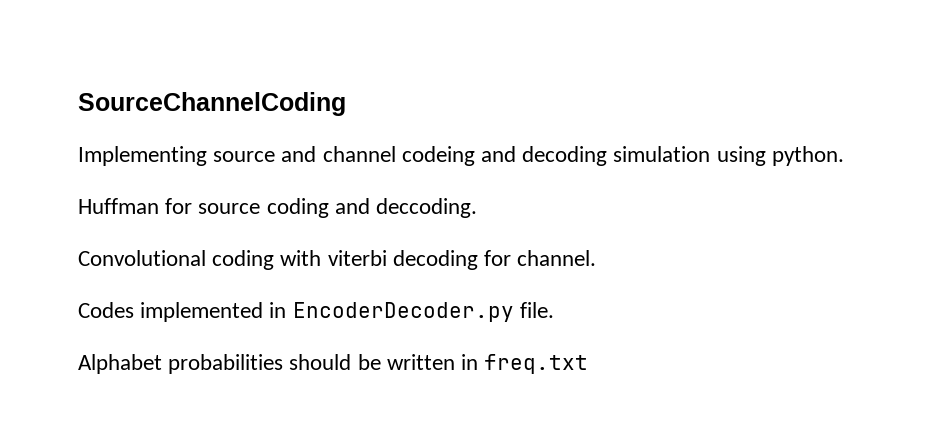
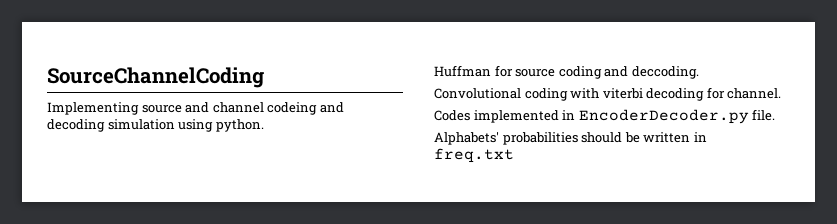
[78,354,162,374] Alphabet -> [434,132,499,145] Alphabets'

